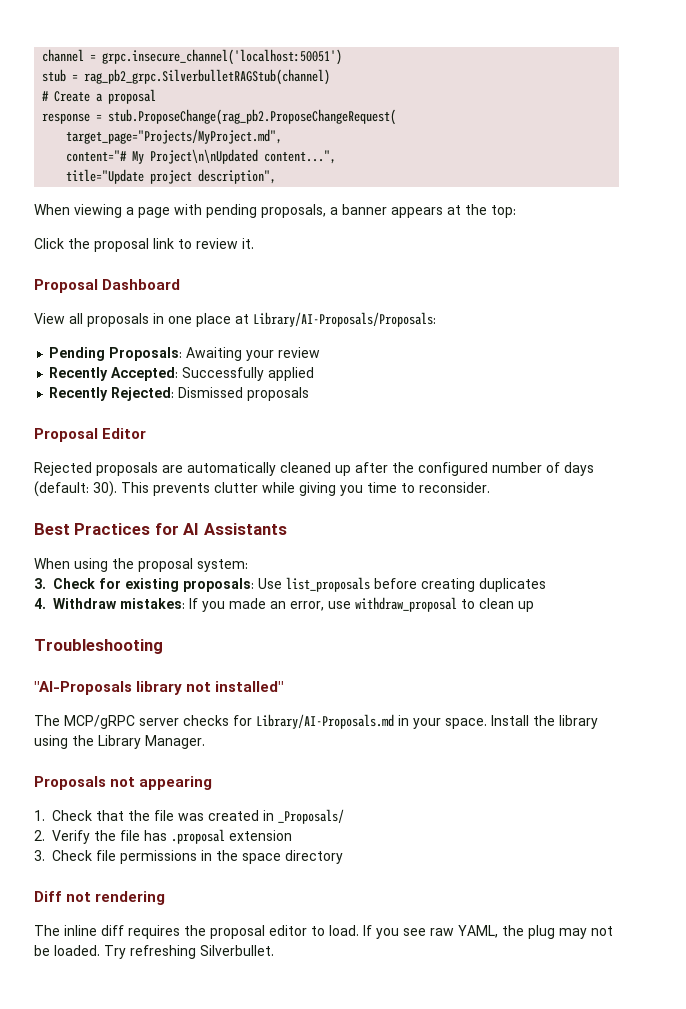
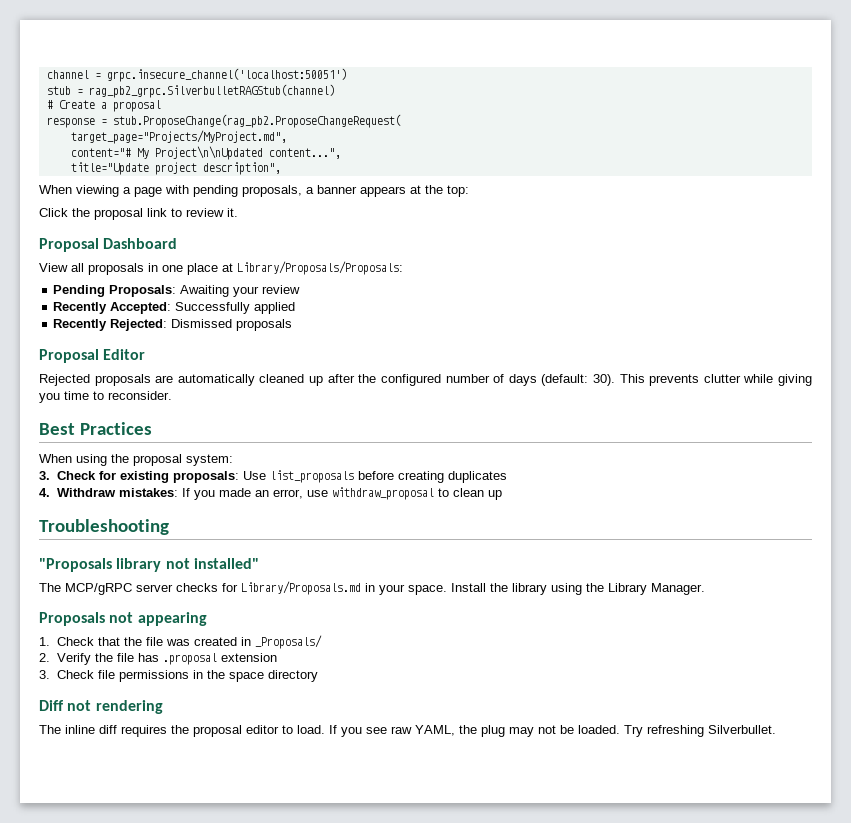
[253,312,436,327] Library/AI-Proposals/Proposals: -> [237,261,403,275] Library/Proposals/Proposals:
[154,523,287,535] for AI Assistants -> (152, 428) none
[34,681,132,695] "AI-Proposals -> [39,558,112,572] "Proposals
[256,714,394,729] Library/AI-Proposals.md -> [241,581,361,595] Library/Proposals.md

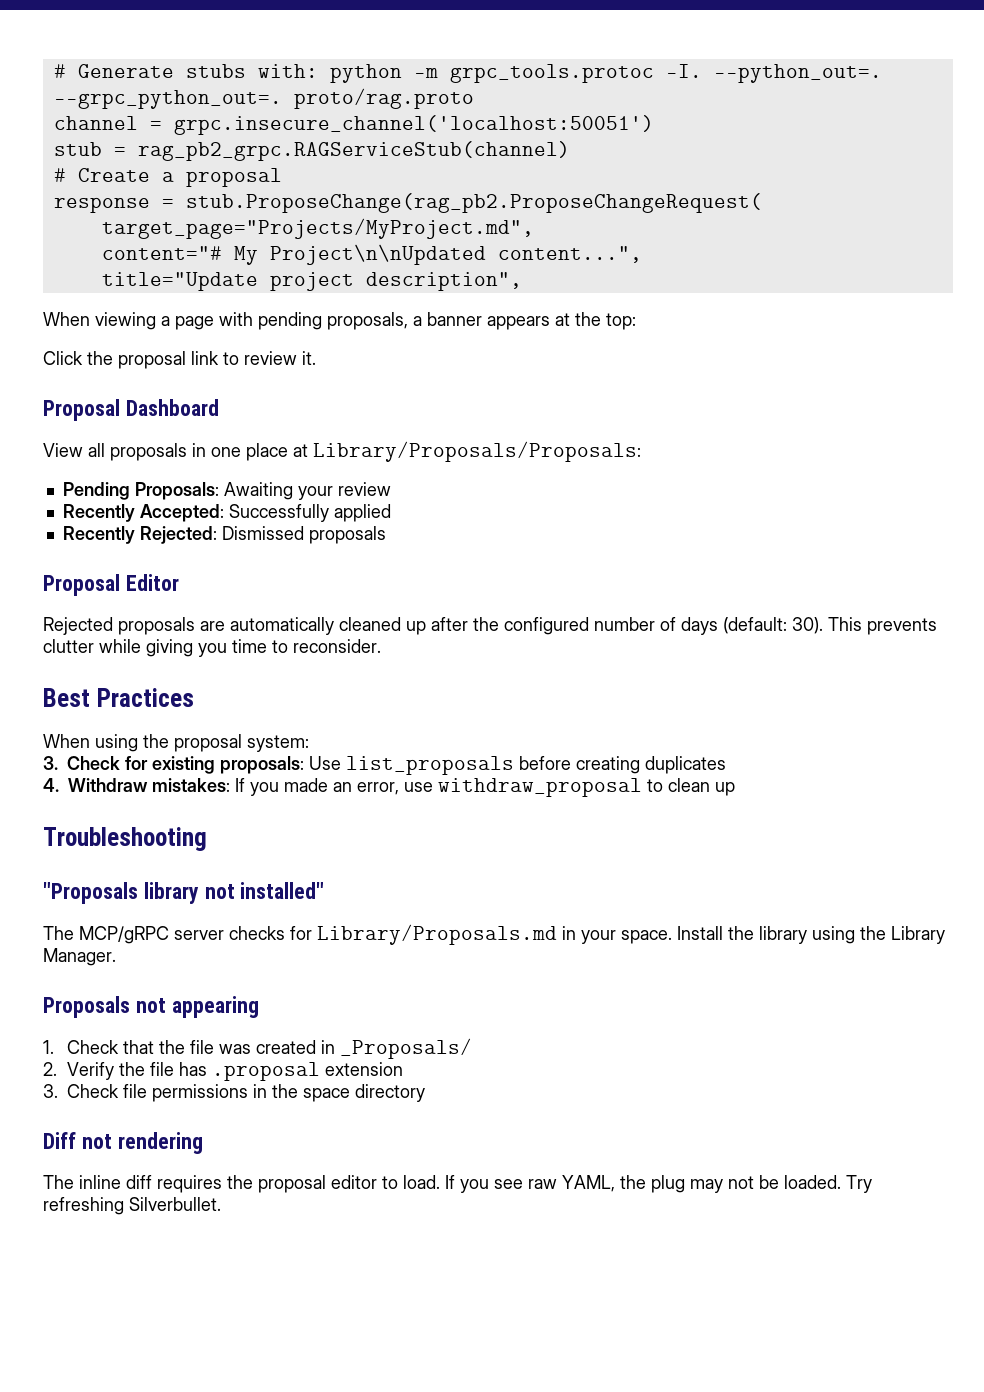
(46, 74) none -> [53,64,882,83] [53,88,474,109] # Generate stubs with: python -m grpc_tools.protoc -I. --python_out=. --grpc_python_out=. proto/rag.proto //
[88,84,335,98] rag_pb2_grpc.SilverbulletRAGStub(channel) -> [137,141,570,161] rag_pb2_grpc.RAGServiceStub(channel)

